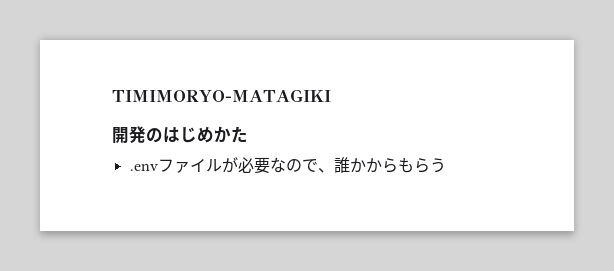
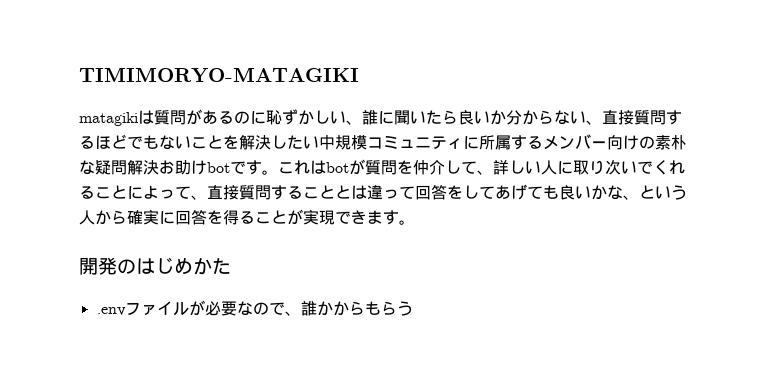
(331, 95) none -> [79,109,682,126] [79,134,687,150] [79,159,685,175] [79,184,687,200] [79,209,415,225] // matagikiは質問があるのに恥ずかしい、誰に聞いたら良いか分からない、直接質問するほどでもないことを解決したい中規模コミュニティに所属するメンバー向けの素朴な疑問解決お助けbotです。これはbotが質問を仲介して、詳しい人に取り次いでくれることによって、直接質問することとは違って回答をしてあげても良いかな、という人から確実に回答を得ることが実現できます。

